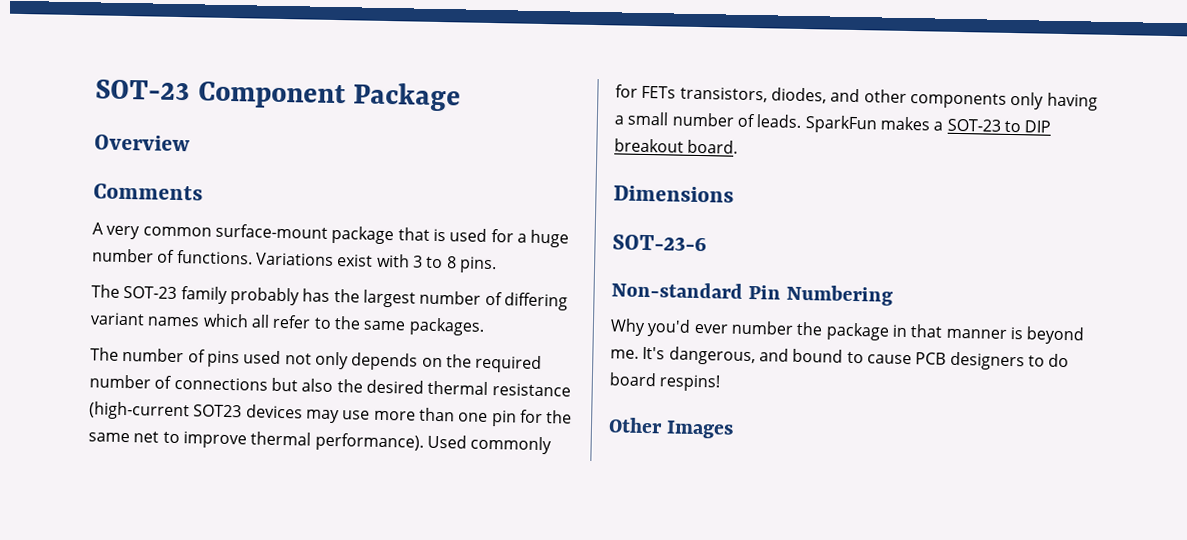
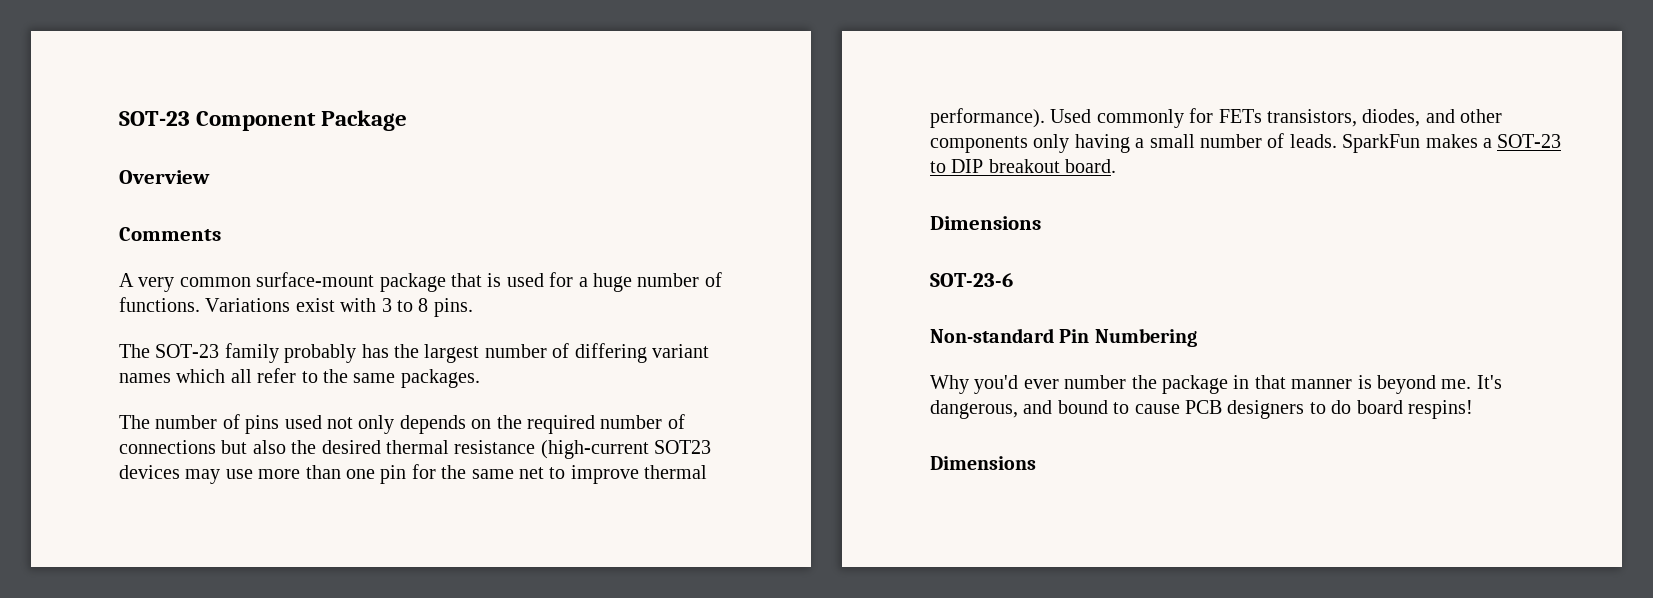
[608,417,735,439] Other Images -> [930,456,1036,470] Dimensions

